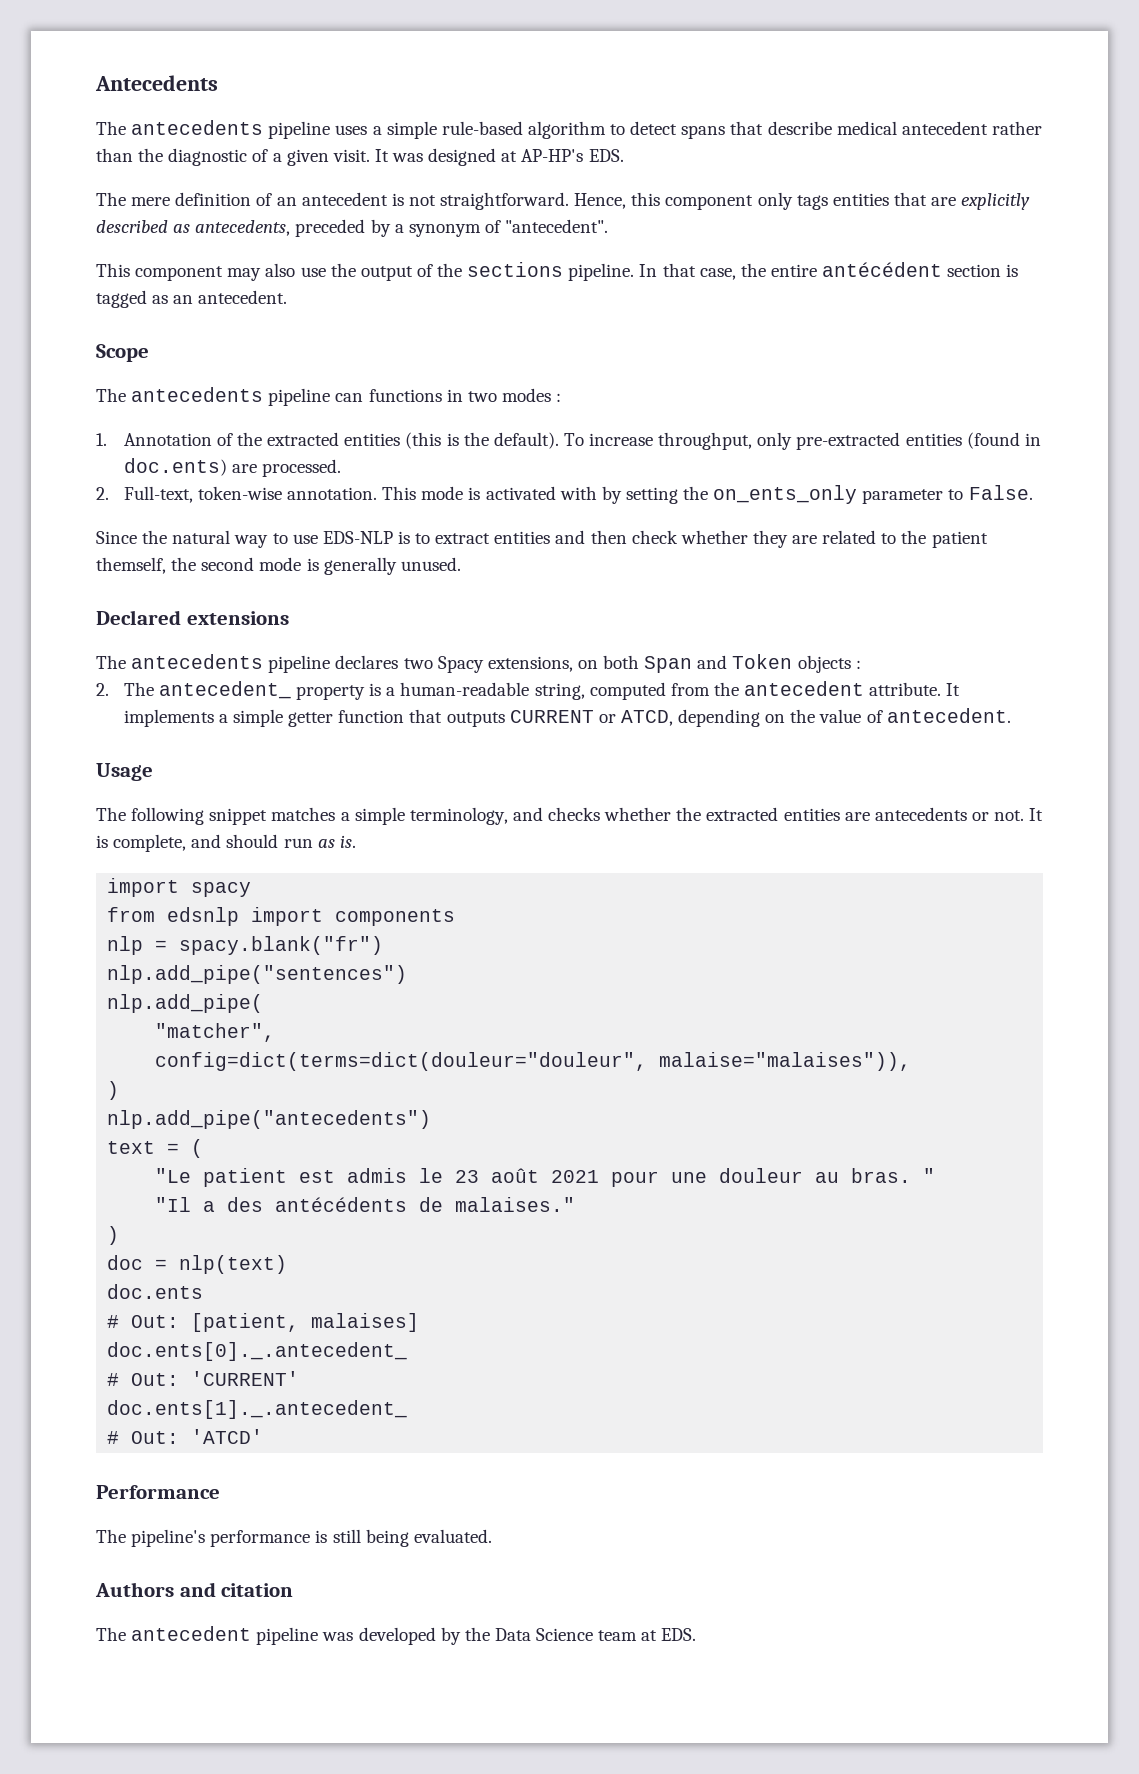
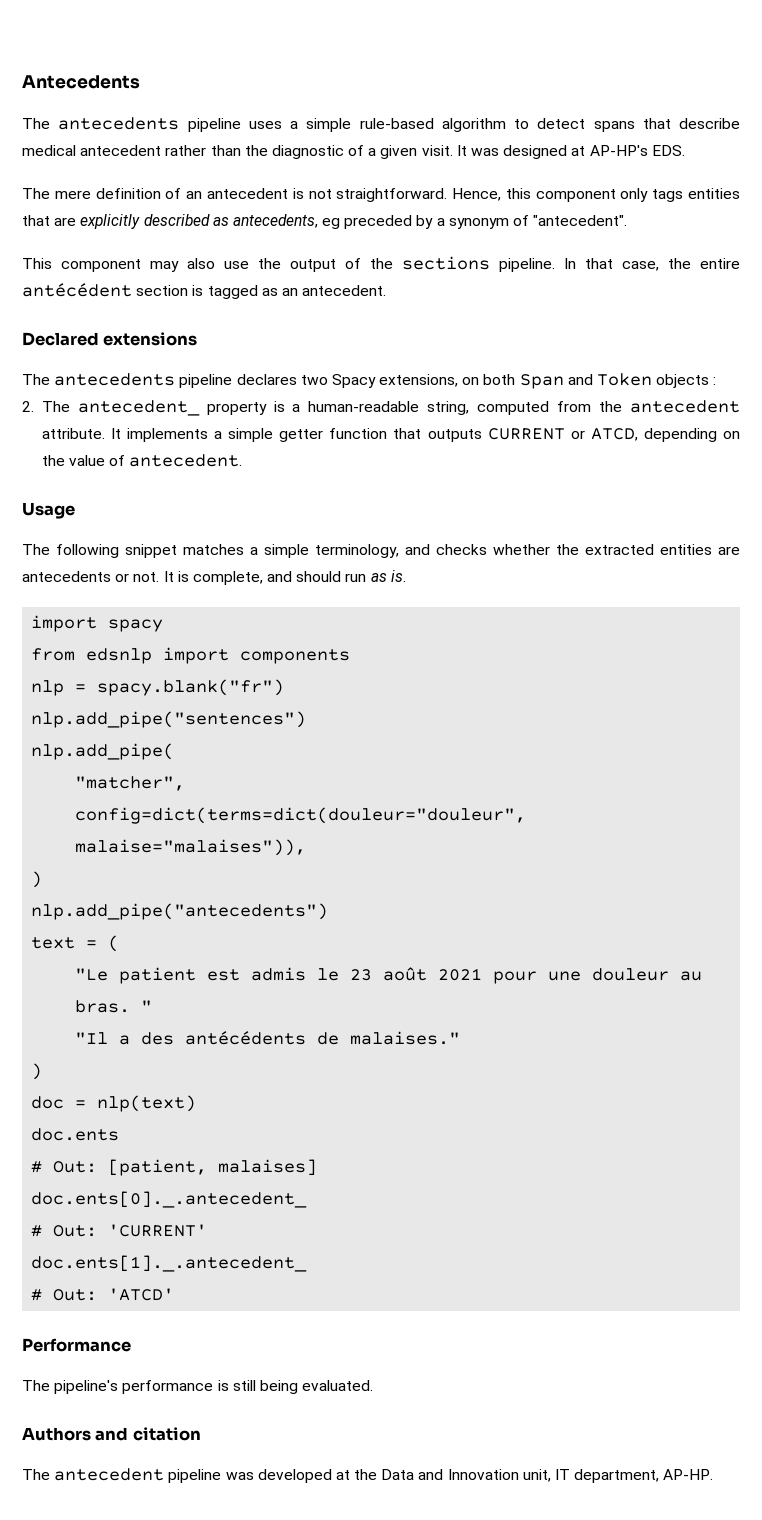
(291, 228) none -> [322,218,341,229] eg
[96,344,149,362] [96,387,562,406] [96,432,1041,450] [123,458,341,477] [96,485,1033,504] [96,530,988,548] [96,557,461,575] // Scope // The antecedents pipeline can functions in two modes : // 1. Annotation of the extracted entities (this is the default). To increase throughput, only pre-extracted entities (found in doc.ents) are processed. // 2. Full-text, token-wise annotation. This mode is activated with by setting the on_ents_only parameter to False. // Since the natural way to use EDS-NLP is to extract entities and then check whether they are related to the patient themself, the second mode is generally unused. -> (387, 290) none
[440,1627,461,1645] by -> [335,1470,350,1480] at
[536,1628,697,1641] Science team at EDS. -> [418,1469,714,1483] and Innovation unit, IT department, AP-HP.

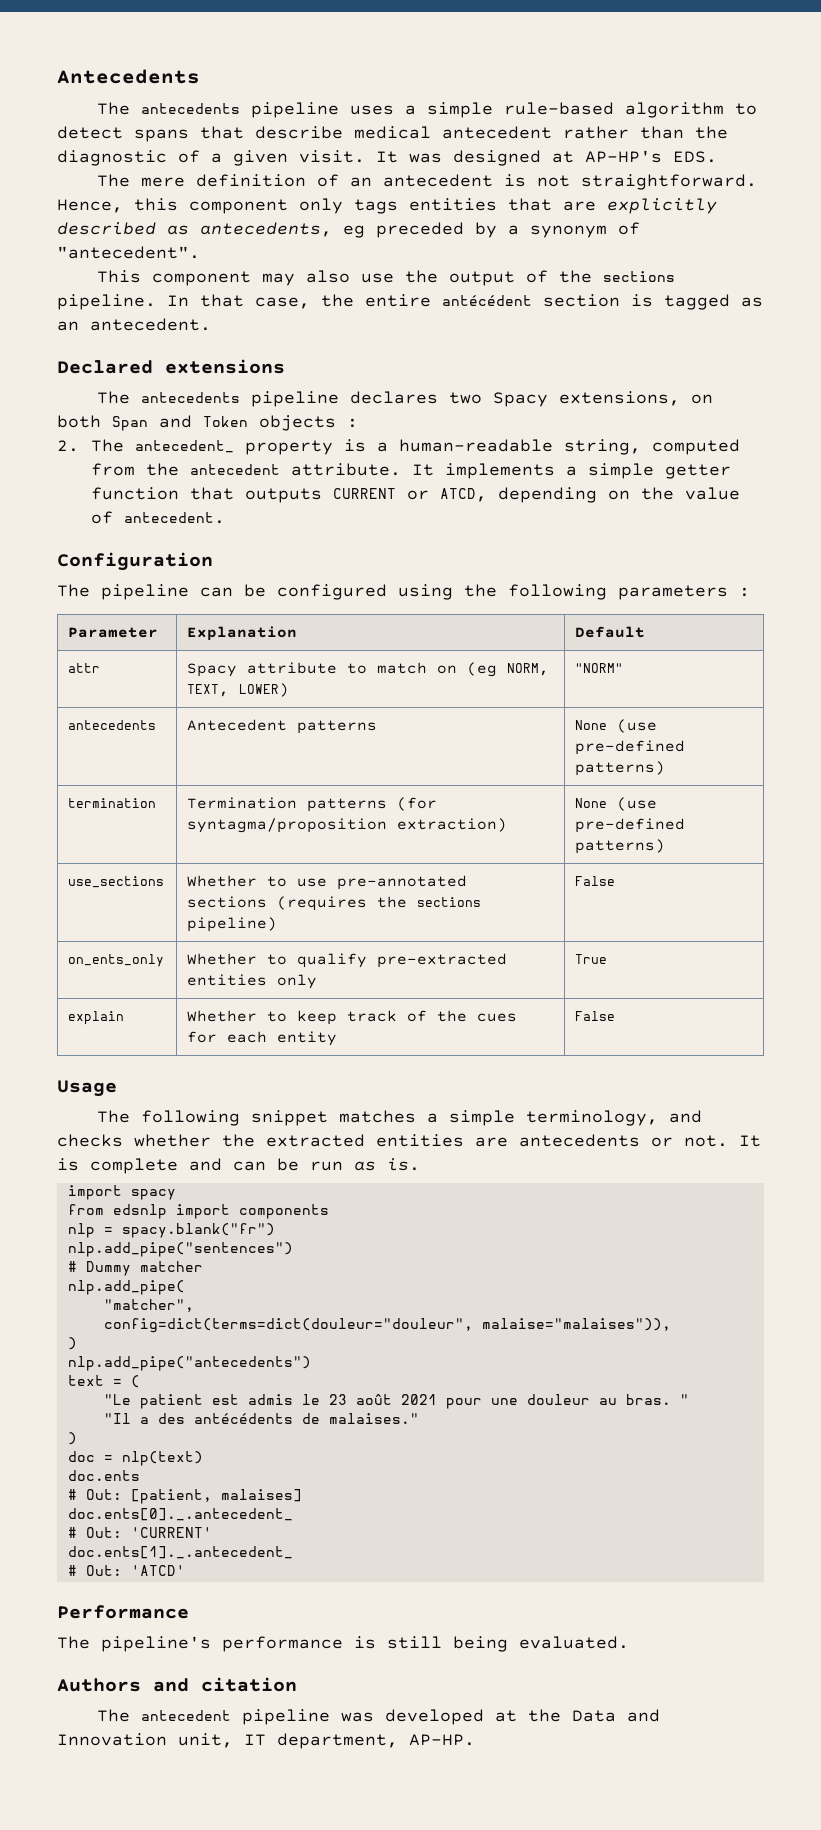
(243, 460) none -> [57,552,213,571] [57,584,750,600] [68,627,159,638] [187,626,298,641] [575,626,646,638] [68,663,101,673] [187,662,550,677] [187,683,290,697] [575,663,624,673] [68,720,157,730] [187,719,378,734] [575,719,658,733] [575,740,686,755] [575,761,666,776] [68,798,157,808] [187,797,438,812] [187,818,508,833] [575,797,658,811] [575,818,686,833] [575,839,666,854] [68,876,165,888] [187,875,468,890] [187,896,482,911] [187,917,278,932] [575,876,616,886] [68,954,165,967] [187,953,508,968] [187,974,318,989] [575,954,608,964] [68,1011,125,1025] [187,1010,518,1025] [187,1031,338,1046] [575,1011,616,1021] // Configuration // The pipeline can be configured using the following parameters : // Parameter | Explanation | Default // attr | Spacy attribute to match on (eg NORM, TEXT, LOWER) | "NORM" // antecedents | Antecedent patterns | None (use pre-defined patterns) // termination | Termination patterns (for syntagma/proposition extraction) | None (use pre-defined patterns) // use_sections | Whether to use pre-annotated sections (requires the sections pipeline) | False // on_ents_only | Whether to qualify pre-extracted entities only | True // explain | Whether to keep track of the cues for each entity | False
[192,571,342,585] complete, and should -> [90,1158,299,1174] complete and can be
(307, 719) none -> [67,1261,203,1276] // # Dummy matcher

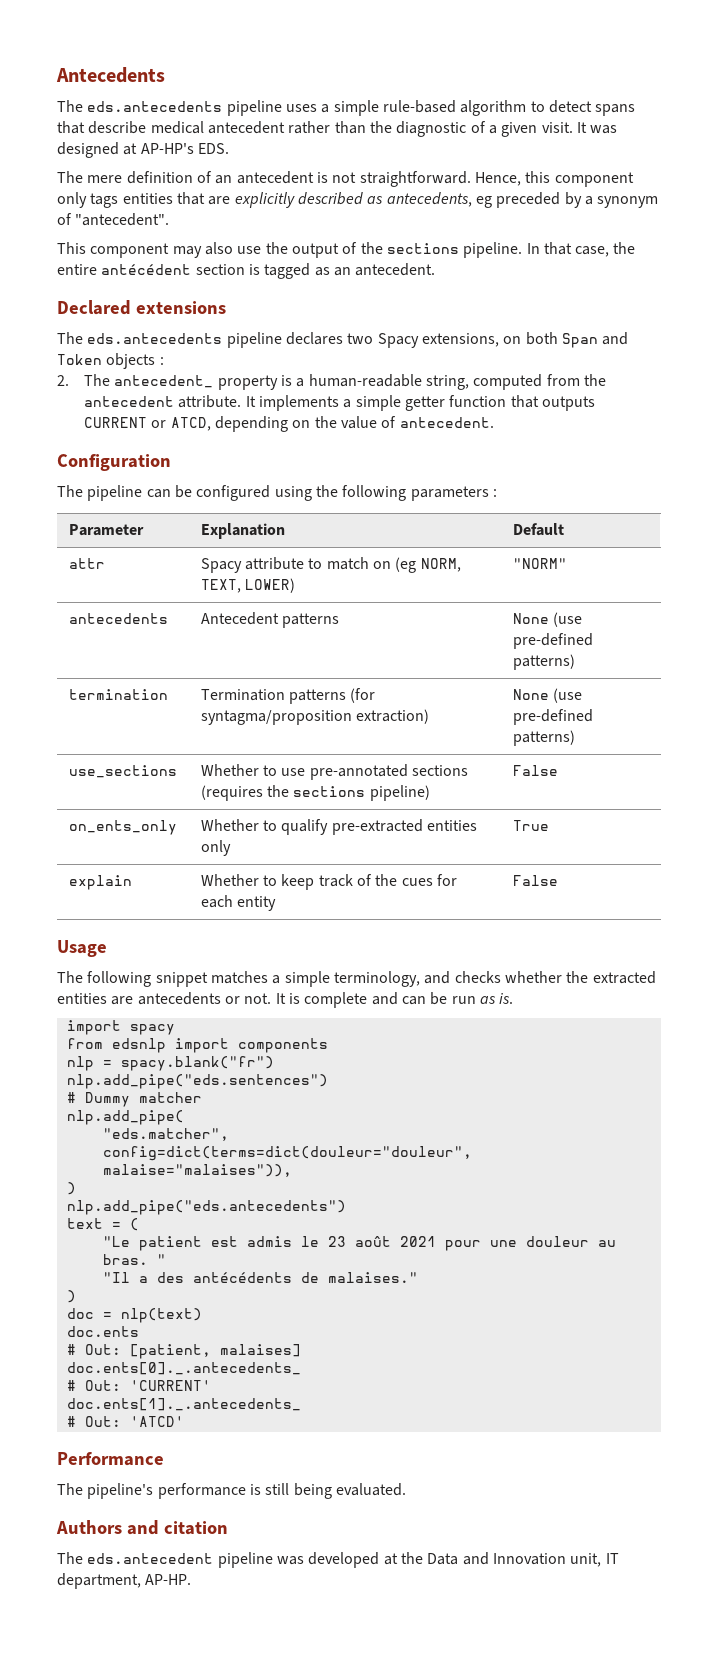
[141,103,241,114] antecedents -> [87,101,223,112] eds.antecedents
[141,392,241,403] antecedents -> [87,333,223,344] eds.antecedents
[67,1242,293,1257] nlp.add_pipe("sentences") -> [66,1074,328,1089] nlp.add_pipe("eds.sentences")
[103,1299,194,1312] "matcher", -> [102,1128,229,1141] "eds.matcher",
[67,1356,311,1371] nlp.add_pipe("antecedents") -> [66,1200,346,1215] nlp.add_pipe("eds.antecedents")
[67,1508,293,1521] doc.ents[0]._.antecedent_ -> [66,1362,301,1375] doc.ents[0]._.antecedents_
[67,1546,293,1559] doc.ents[1]._.antecedent_ -> [66,1398,301,1411] doc.ents[1]._.antecedents_
[141,1710,232,1721] antecedent -> [87,1553,214,1564] eds.antecedent

